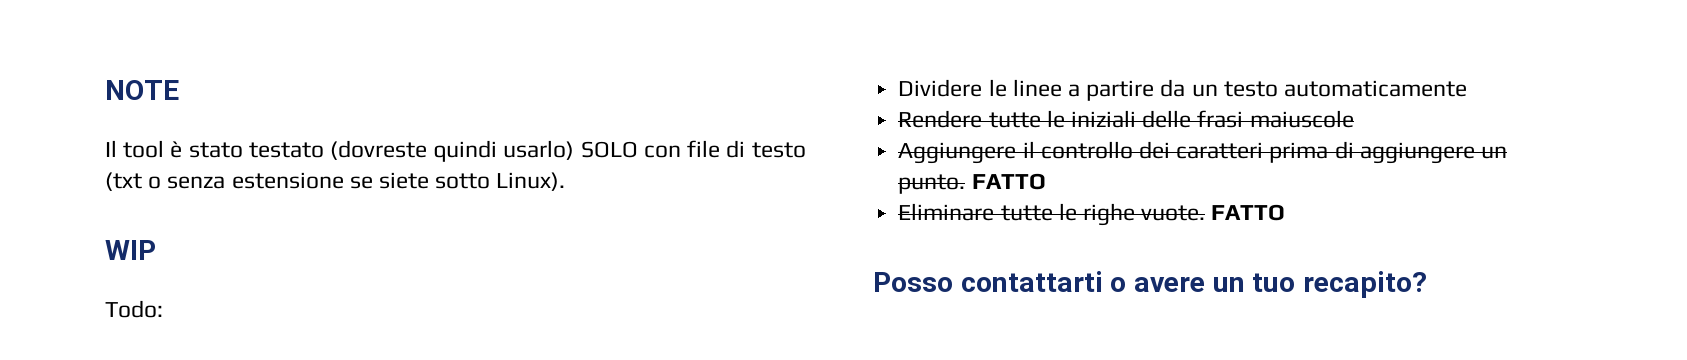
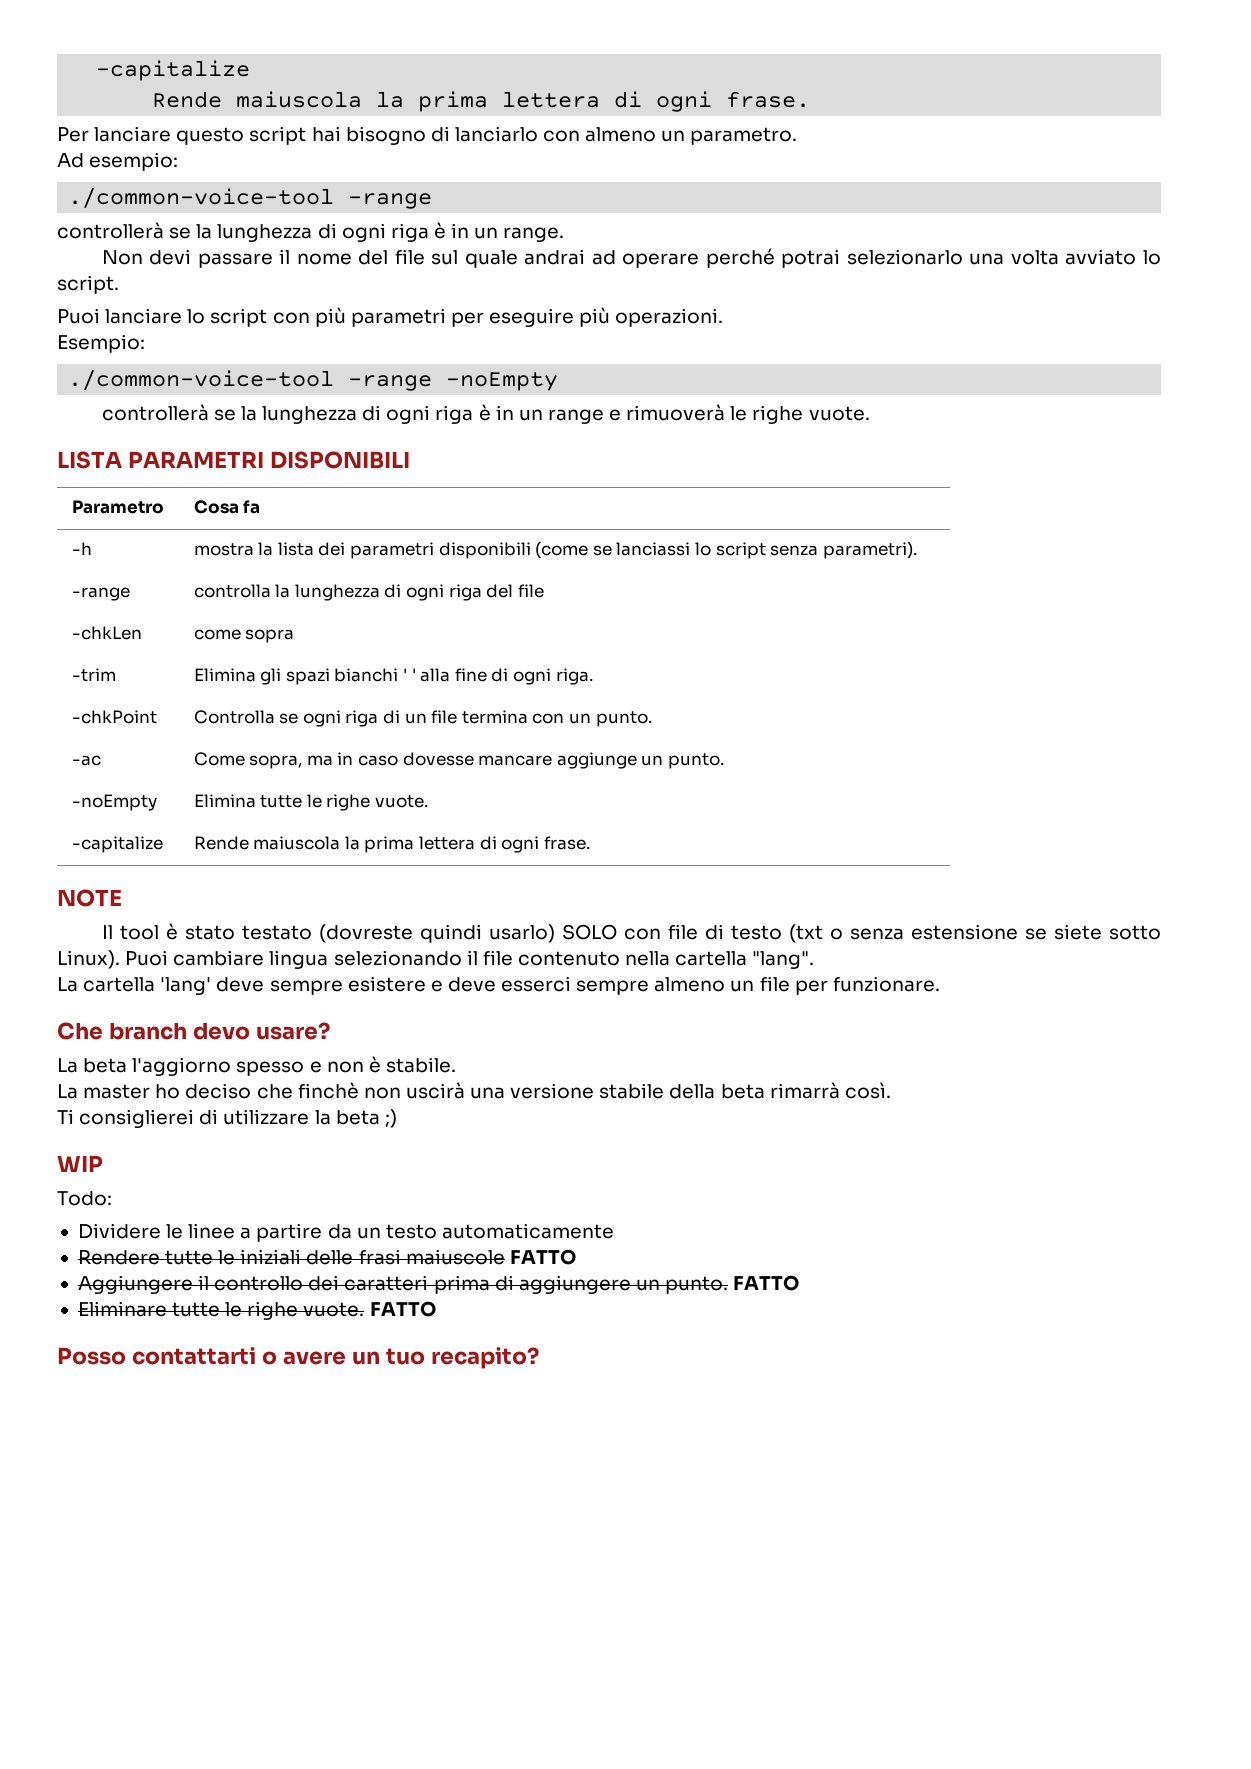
(105, 90) none -> [96,60,251,81] [152,91,811,112] [57,126,798,145] [57,152,179,171] [68,188,433,209] [57,222,565,242] [101,248,1162,268] [57,275,119,294] [57,307,724,327] [57,334,145,353] [68,370,559,391] [101,404,870,424] [57,451,410,469] [71,500,164,514] [193,500,261,514] [71,542,92,555] [193,541,917,559] [71,587,130,601] [193,584,544,601] [71,626,142,640] [193,629,295,643] [71,668,116,682] [193,668,593,685] [71,710,157,724] [193,710,652,727] [71,755,101,766] [193,752,725,769] [71,794,157,811] [193,794,429,811] [71,836,163,853] [193,836,590,853] -capitalize // Rende maiuscola la prima lettera di ogni frase. // Per lanciare questo script hai bisogno di lanciarlo con almeno un parametro. // Ad esempio: // ./common-voice-tool -range // controllerà se la lunghezza di ogni riga è in un range. // Non devi passare il nome del file sul quale andrai ad operare perché potrai selezionarlo una volta avviato lo script. // Puoi lanciare lo script con più parametri per eseguire più operazioni. // Esempio: // ./common-voice-tool -range -noEmpty // controllerà se la lunghezza di ogni riga è in un range e rimuoverà le righe vuote. // LISTA PARAMETRI DISPONIBILI // Parametro | Cosa fa // -h | mostra la lista dei parametri disponibili (come se lanciassi lo script senza parametri). // -range | controlla la lunghezza di ogni riga del file // -chkLen | come sopra // -trim | Elimina gli spazi bianchi ' ' alla fine di ogni riga. // -chkPoint | Controlla se ogni riga di un file termina con un punto. // -ac | Come sopra, ma in caso dovesse mancare aggiunge un punto. // -noEmpty | Elimina tutte le righe vuote. // -capitalize | Rende maiuscola la prima lettera di ogni frase. //
(566, 181) none -> [125,950,815,969] [57,976,940,995] [57,1022,330,1040] [57,1056,456,1076] [57,1082,891,1099] [57,1109,397,1128] Puoi cambiare lingua selezionando il file contenuto nella cartella "lang". // La cartella 'lang' deve sempre esistere e deve esserci sempre almeno un file per funzionare. // Che branch devo usare? // La beta l'aggiorno spesso e non è stabile. // La master ho deciso che finchè non uscirà una versione stabile della beta rimarrà così. // Ti consiglierei di utilizzare la beta ;)
(1354, 119) none -> [509,1249,576,1265] FATTO

